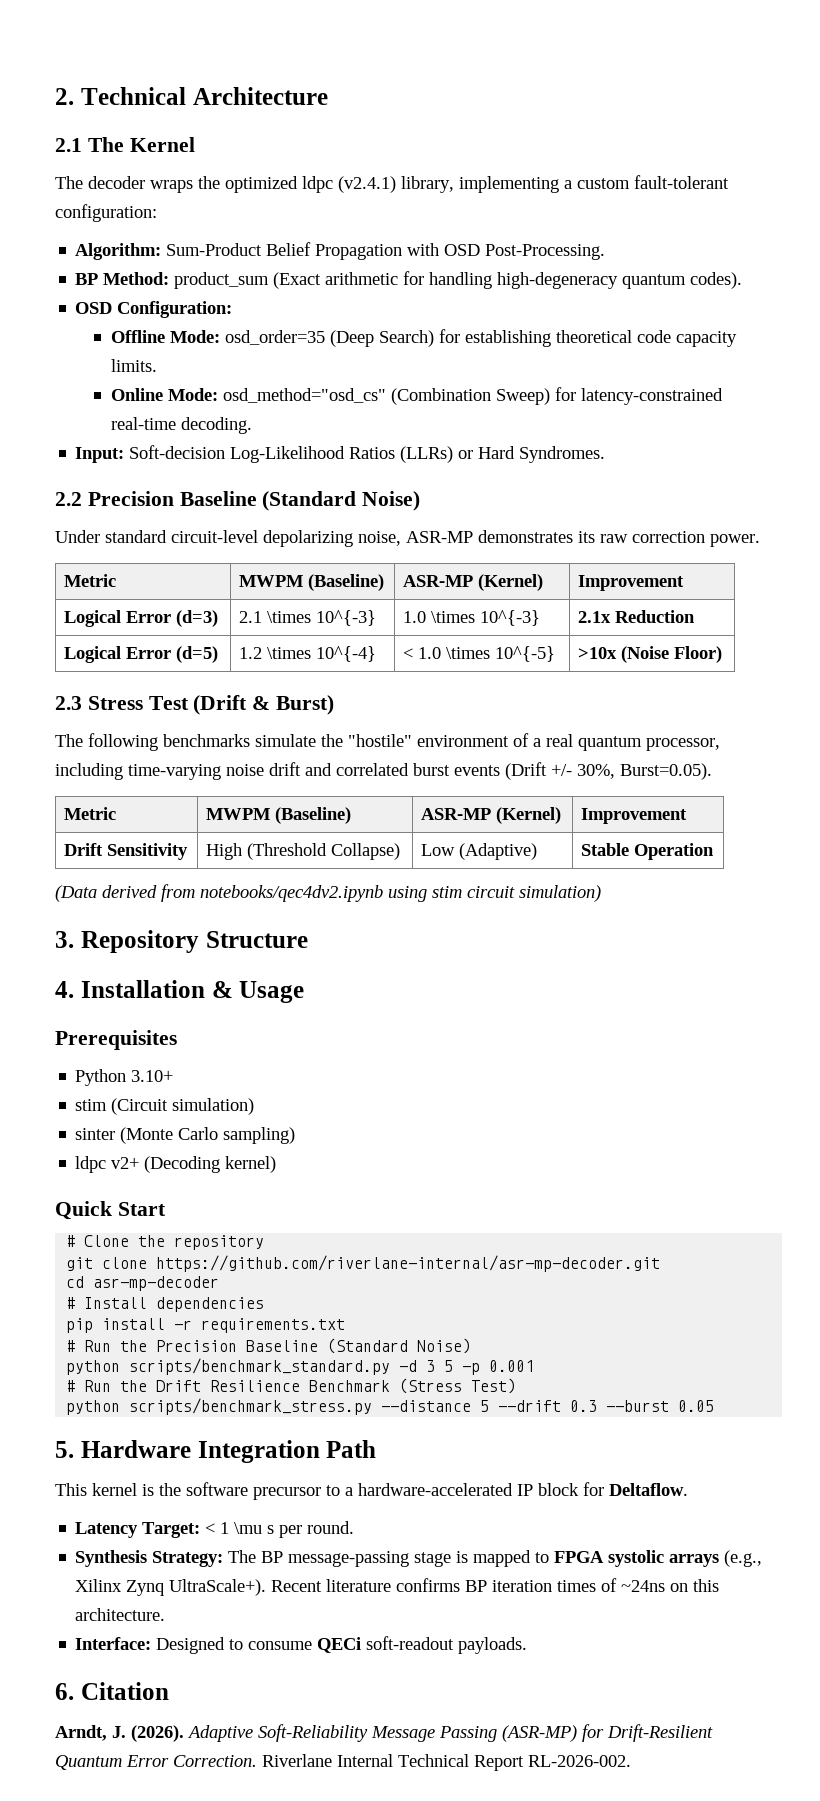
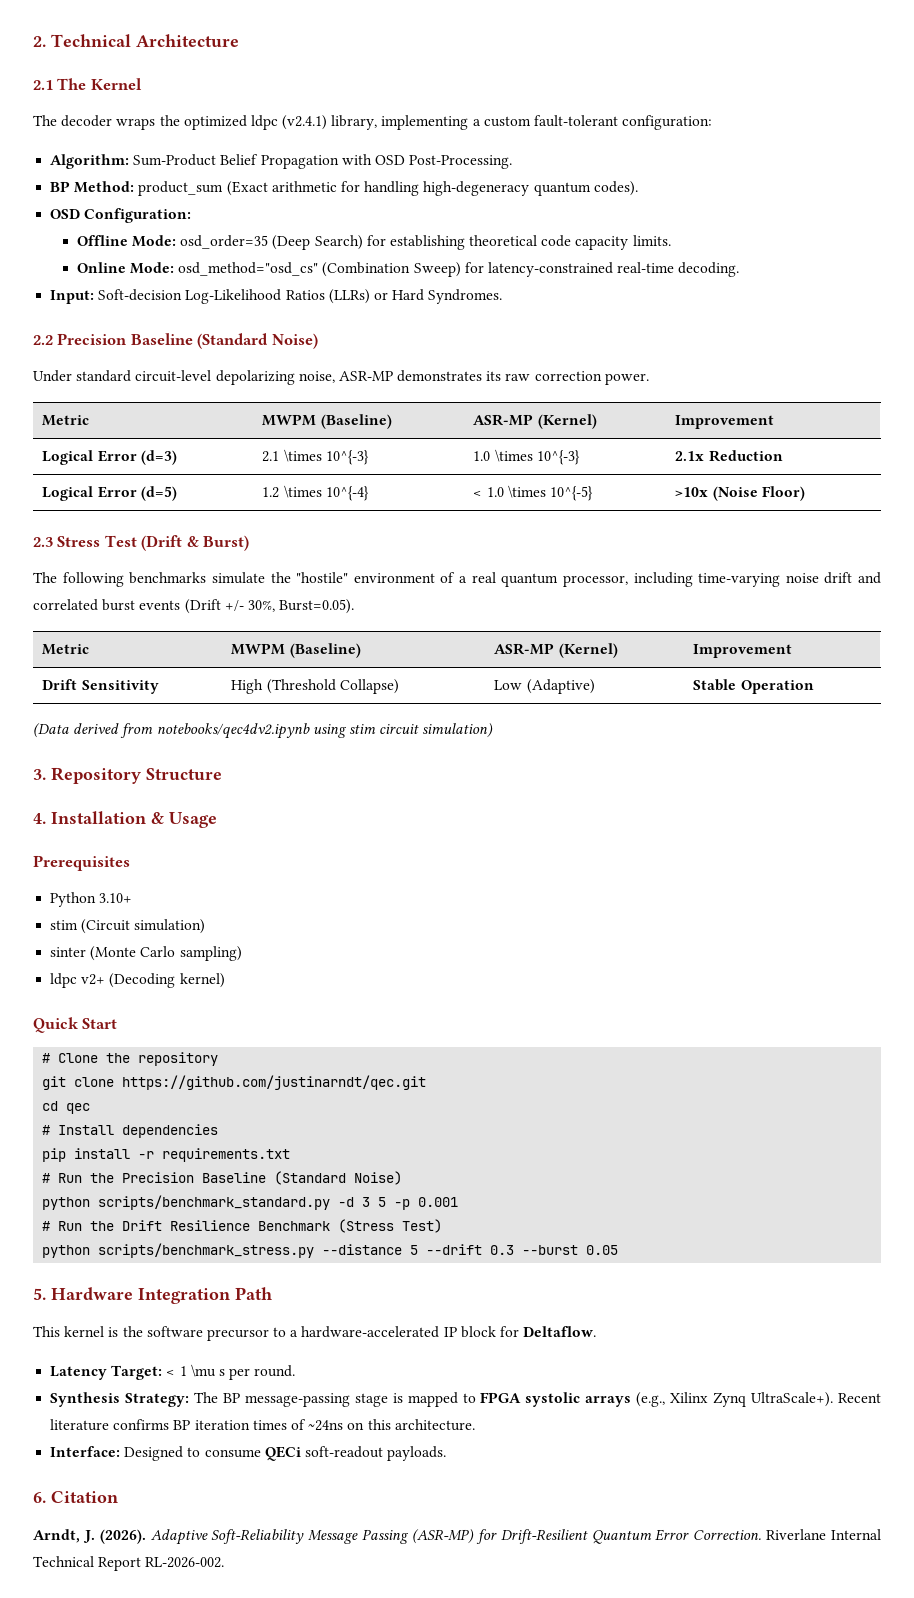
[156,1255,661,1272] https://github.com/riverlane-internal/asr-mp-decoder.git -> [122,1075,427,1090] https://github.com/justinarndt/qec.git
[93,1276,220,1291] asr-mp-decoder -> [66,1103,91,1114] qec

